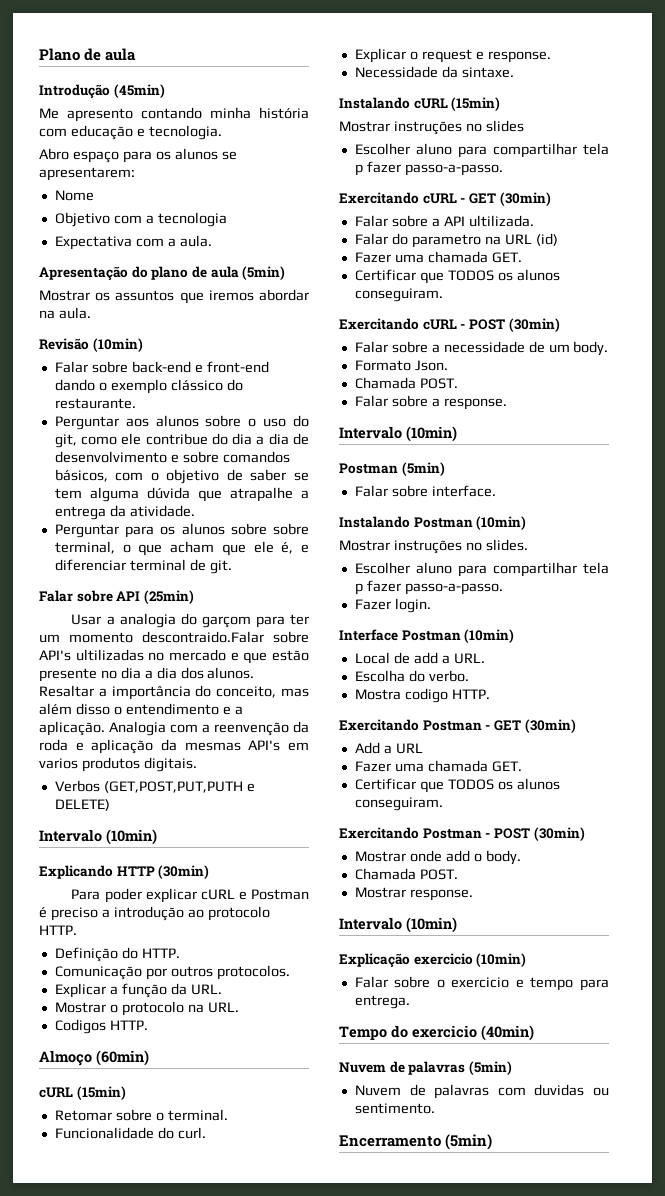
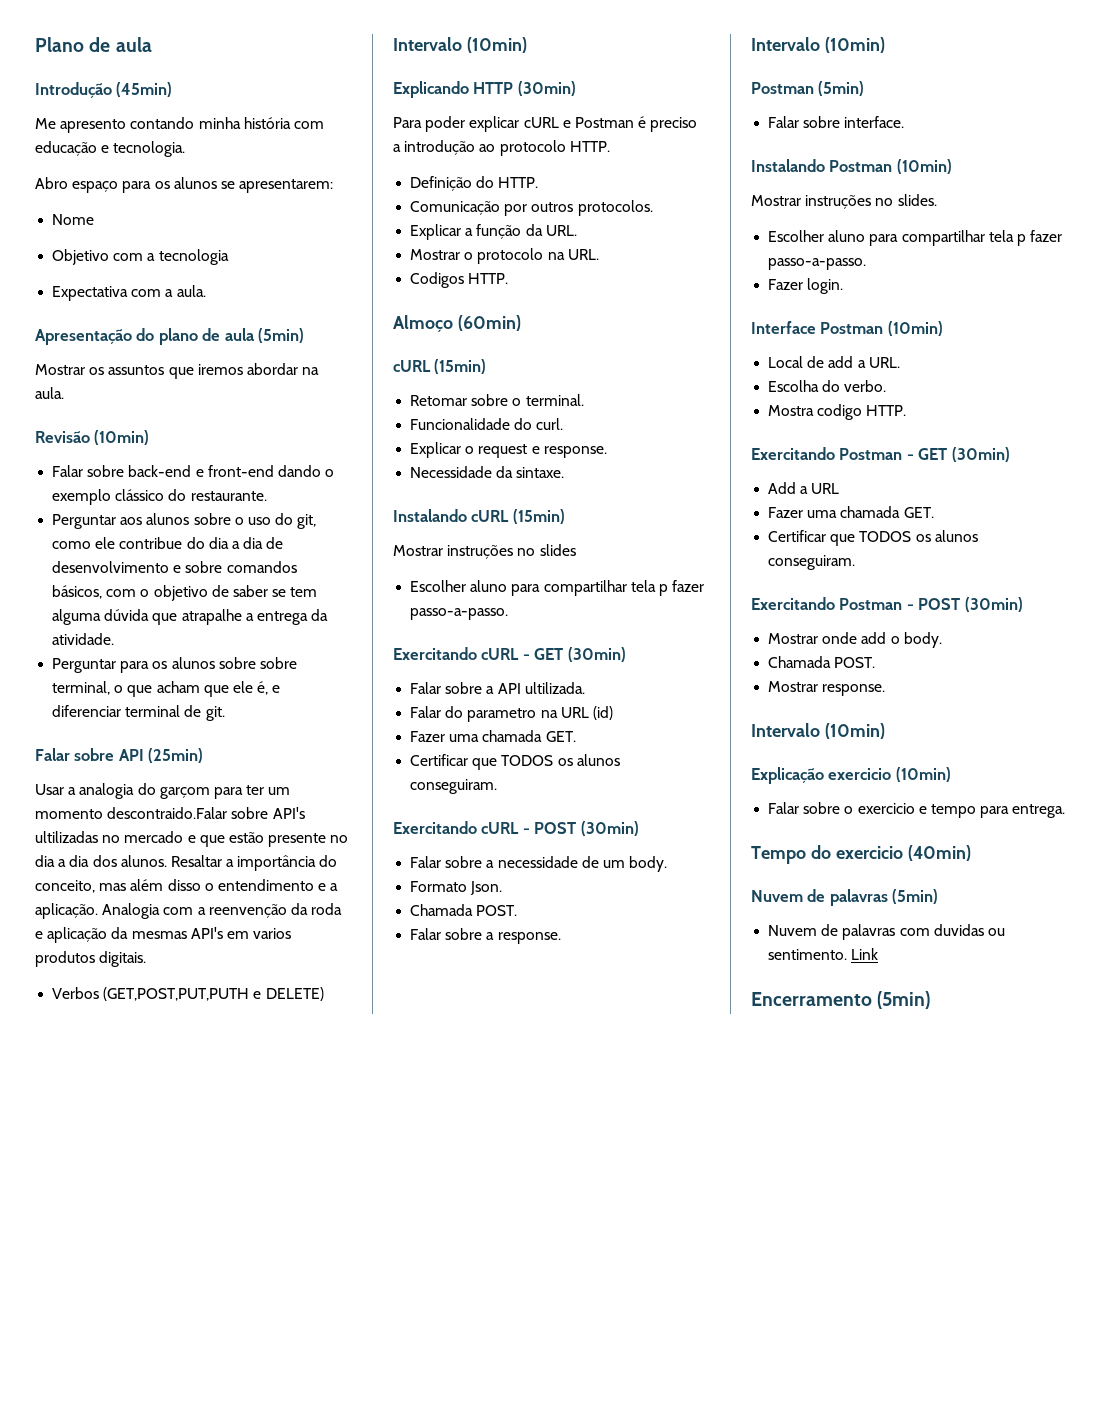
(435, 1108) none -> [851,948,879,960] Link

